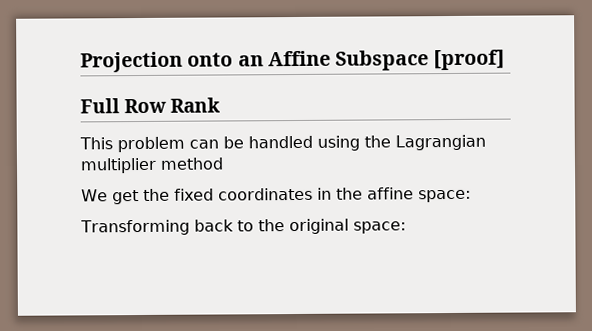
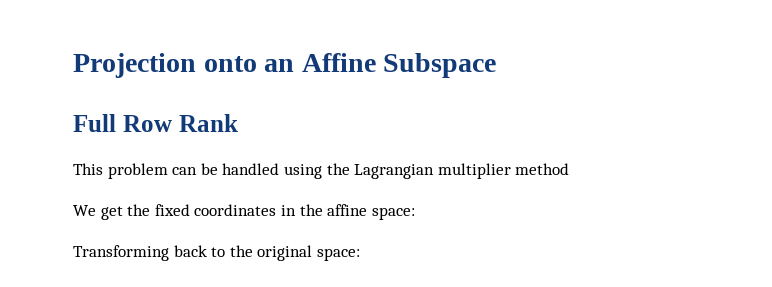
[433,49,506,71] [proof] -> (497, 65) none

